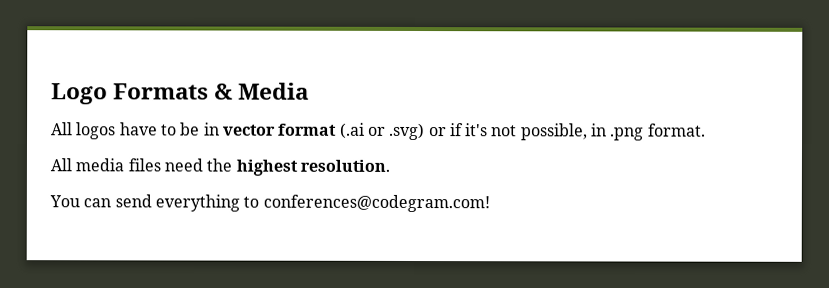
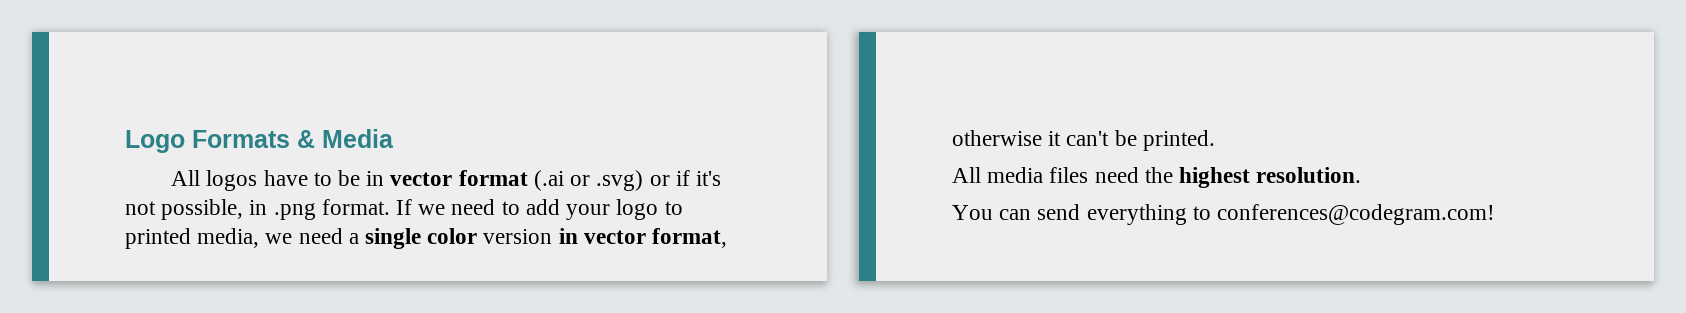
(706, 130) none -> [396,199,683,220] [125,228,728,249] [952,130,1215,151] If we need to add your logo to printed media, we need a single color version in vector format, otherwise it can't be printed.

